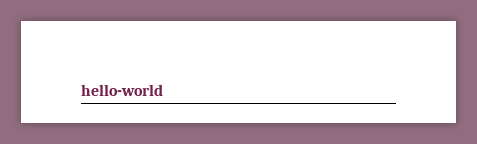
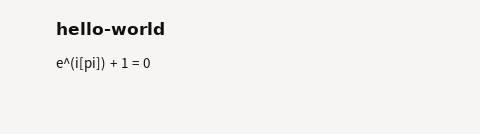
(163, 90) none -> [56,57,151,72] // e^(i[pi]) + 1 = 0

